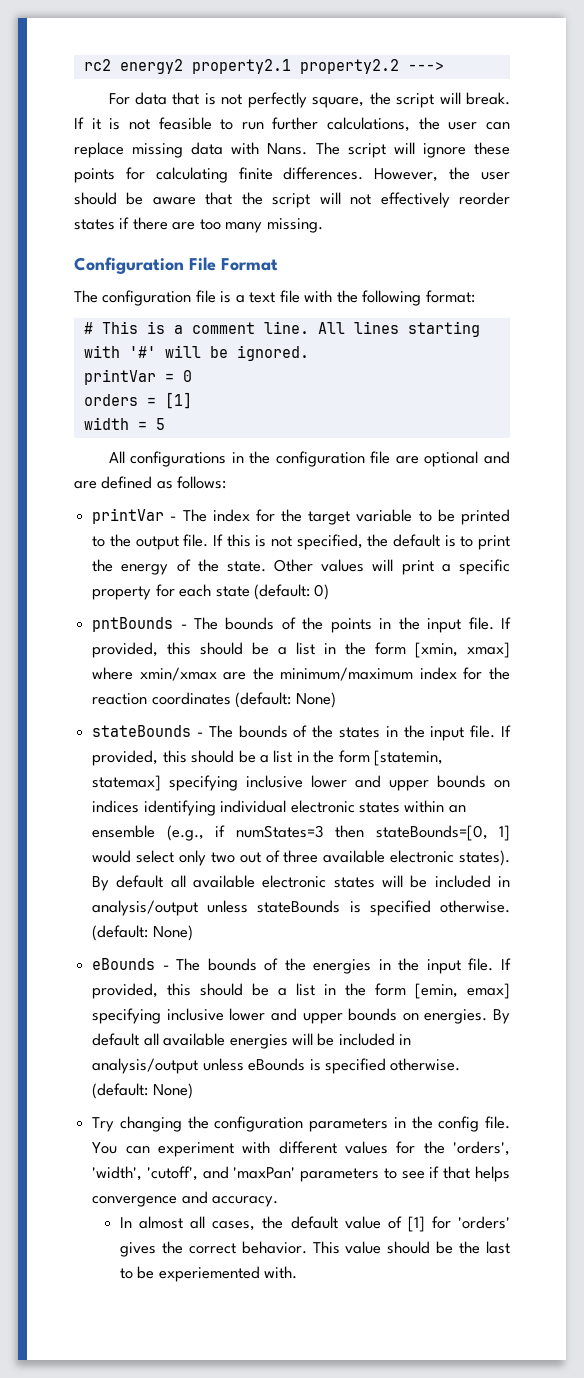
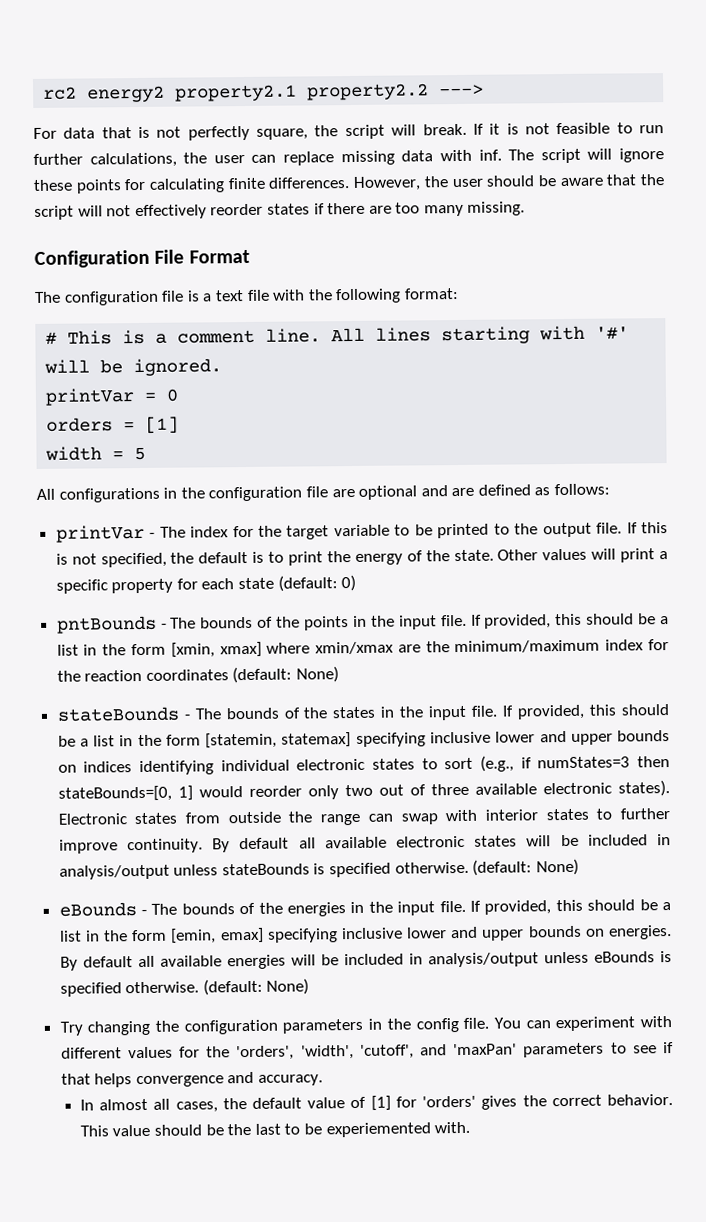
[267,143,308,155] Nans. -> [478,149,502,161] inf.
[404,800,466,813] [92,825,156,838] within an ensemble -> [421,757,474,770] to sort
[136,850,175,863] select -> [248,785,302,797] reorder
(511, 858) none -> [57,808,670,826] [58,838,203,854] Electronic states from outside the range can swap with interior states to further improve continuity.

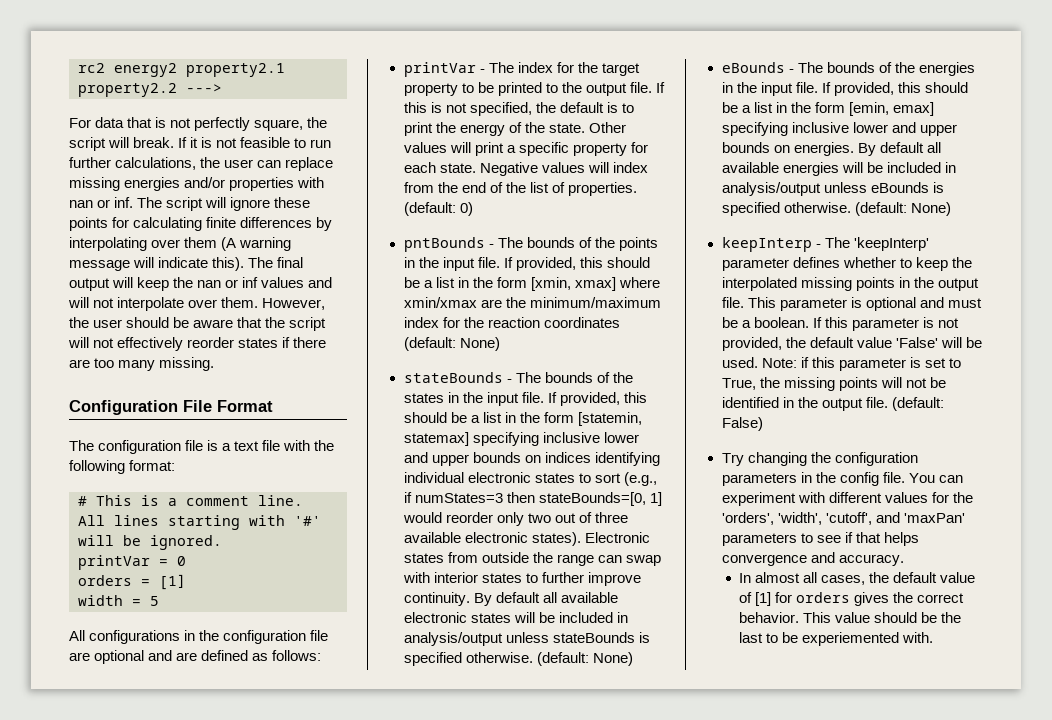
[401,149,472,162] data with -> [124,177,325,191] [69,199,111,208] energies and/or properties with nan or
[268,177,351,189] differences. -> [240,217,333,231] [69,237,292,251] [69,257,304,271] [69,277,333,291] [68,297,259,311] differences by interpolating over them (A warning message will indicate this). The final output will keep the nan or inf values and will not interpolate over them.
[333,524,390,537] variable -> [403,83,458,96] property
[238,577,275,590] state -> [439,162,648,176] [403,182,637,196] state. Negative values will index from the end of the list of properties.
(310, 986) none -> [721,237,929,252] [721,257,972,271] [721,277,979,291] [721,297,982,311] [721,317,959,331] [721,337,982,351] [721,357,961,371] [721,377,946,391] [721,397,944,411] [721,417,763,431] // keepInterp - The 'keepInterp' parameter defines whether to keep the interpolated missing points in the output file. This parameter is optional and must be a boolean. If this parameter is not provided, the default value 'False' will be used. Note: if this parameter is set to True, the missing points will not be identified in the output file. (default: False)
[422,1095,477,1108] 'orders' -> [796,592,851,603] orders

